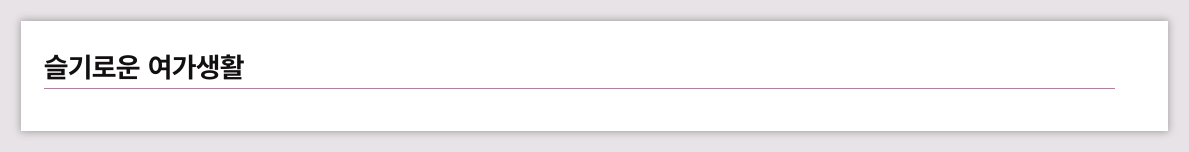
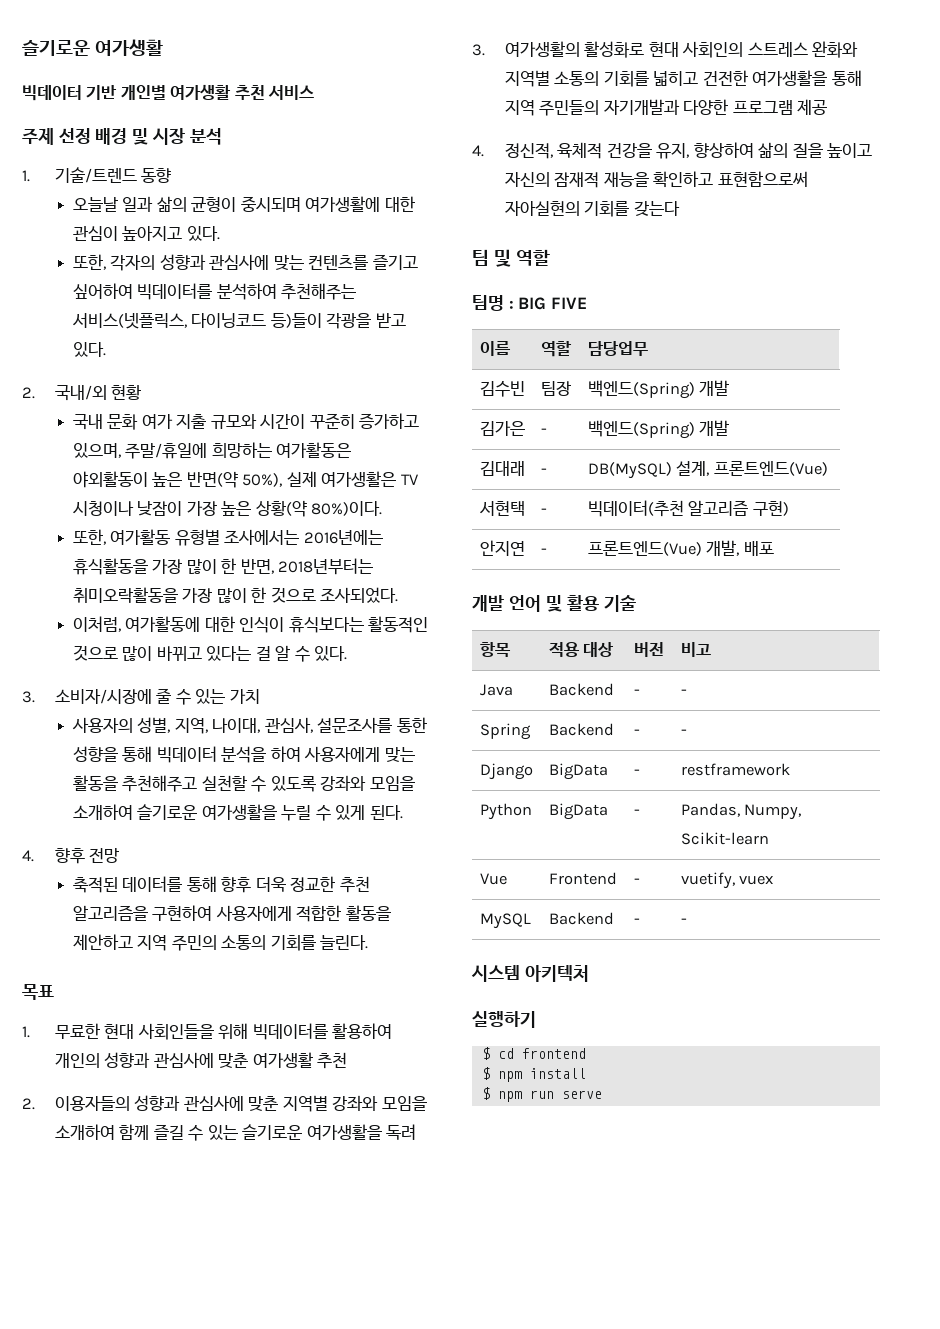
(244, 67) none -> [22,84,315,101] [22,128,222,145] [22,167,172,183] [73,196,415,212] [73,226,220,241] [73,254,418,271] [73,283,357,300] [72,313,406,329] [73,342,107,357] [22,385,142,401] [73,413,420,430] [73,442,352,459] [73,471,418,488] [73,500,383,517] [73,529,383,546] [73,558,374,575] [73,587,399,603] [73,616,429,633] [73,645,348,662] [22,688,260,705] [72,717,427,734] [73,746,415,763] [73,775,415,792] [73,804,403,821] [22,848,120,864] [73,876,370,893] [73,905,391,922] [73,934,369,951] [22,984,54,1000] [22,1023,393,1040] [54,1052,348,1069] [22,1095,427,1112] [54,1124,417,1141] [472,41,859,58] [504,70,862,87] [504,99,828,116] [472,142,873,159] [504,171,808,188] [504,201,680,217] [472,249,551,267] [472,295,588,311] [479,341,511,356] [540,341,572,357] [587,341,648,356] [479,381,525,397] [540,381,571,396] [587,380,730,399] [479,421,525,436] [540,428,547,434] [587,420,730,439] [479,461,525,476] [540,468,547,474] [587,461,828,479] [478,501,525,516] [540,508,547,514] [587,500,789,517] [479,540,525,556] [540,548,547,554] [587,540,774,556] [472,595,636,612] [479,642,511,657] [548,642,615,657] [633,642,664,657] [680,642,711,657] [479,684,513,696] [548,683,614,696] [633,689,640,695] [680,689,687,695] [479,723,531,740] [548,723,614,736] [633,729,640,735] [680,729,687,735] [479,763,533,780] [548,763,608,780] [633,769,640,775] [680,763,790,776] [479,803,532,820] [548,803,608,820] [633,809,640,815] [680,803,802,820] [680,832,769,845] [479,873,507,885] [548,872,617,885] [633,878,640,884] [680,872,774,889] [479,913,531,929] [548,912,614,925] [633,918,640,924] [680,918,687,924] [471,965,589,982] [472,1011,536,1028] [481,1047,586,1060] [481,1067,586,1082] [481,1087,602,1102] // 빅데이터 기반 개인별 여가생활 추천 서비스 // 주제 선정 배경 및 시장 분석 // 1. 기술/트렌드 동향 // 오늘날 일과 삶의 균형이 중시되며 여가생활에 대한 관심이 높아지고 있다. // 또한, 각자의 성향과 관심사에 맞는 컨텐츠를 즐기고 싶어하여 빅데이터를 분석하여 추천해주는 서비스(넷플릭스, 다이닝코드 등)들이 각광을 받고 있다. // 2. 국내/외 현황 // 국내 문화 여가 지출 규모와 시간이 꾸준히 증가하고 있으며, 주말/휴일에 희망하는 여가활동은 야외활동이 높은 반면(약 50%), 실제 여가생활은 TV 시청이나 낮잠이 가장 높은 상황(약 80%)이다. // 또한, 여가활동 유형별 조사에서는 2016년에는 휴식활동을 가장 많이 한 반면, 2018년부터는 취미오락활동을 가장 많이 한 것으로 조사되었다. // 이처럼, 여가활동에 대한 인식이 휴식보다는 활동적인 것으로 많이 바뀌고 있다는 걸 알 수 있다. // 3. 소비자/시장에 줄 수 있는 가치 // 사용자의 성별, 지역, 나이대, 관심사, 설문조사를 통한 성향을 통해 빅데이터 분석을 하여 사용자에게 맞는 활동을 추천해주고 실천할 수 있도록 강좌와 모임을 소개하여 슬기로운 여가생활을 누릴 수 있게 된다. // 4. 향후 전망 // 축적된 데이터를 통해 향후 더욱 정교한 추천 알고리즘을 구현하여 사용자에게 적합한 활동을 제안하고 지역 주민의 소통의 기회를 늘린다. // 목표 // 1. 무료한 현대 사회인들을 위해 빅데이터를 활용하여 개인의 성향과 관심사에 맞춘 여가생활 추천 // 2. 이용자들의 성향과 관심사에 맞춘 지역별 강좌와 모임을 소개하여 함께 즐길 수 있는 슬기로운 여가생활을 독려 // 3. 여가생활의 활성화로 현대 사회인의 스트레스 완화와 지역별 소통의 기회를 넓히고 건전한 여가생활을 통해 지역 주민들의 자기개발과 다양한 프로그램 제공 // 4. 정신적, 육체적 건강을 유지, 향상하여 삶의 질을 높이고 자신의 잠재적 재능을 확인하고 표현함으로써 자아실현의 기회를 갖는다 // 팀 및 역할 // 팀명 : BIG FIVE // 이름 | 역할 | 담당업무 // 김수빈 | 팀장 | 백엔드(Spring) 개발 // 김가은 | - | 백엔드(Spring) 개발 // 김대래 | - | DB(MySQL) 설계, 프론트엔드(Vue) // 서현택 | - | 빅데이터(추천 알고리즘 구현) // 안지연 | - | 프론트엔드(Vue) 개발, 배포 // 개발 언어 및 활용 기술 // 항목 | 적용 대상 | 버전 | 비고 // Java | Backend | - | - // Spring | Backend | - | - // Django | BigData | - | restframework // Python | BigData | - | Pandas, Numpy, Scikit-learn // Vue | Frontend | - | vuetify, vuex // MySQL | Backend | - | - // 시스템 아키텍처 // 실행하기 // $ cd frontend // $ npm install // $ npm run serve

